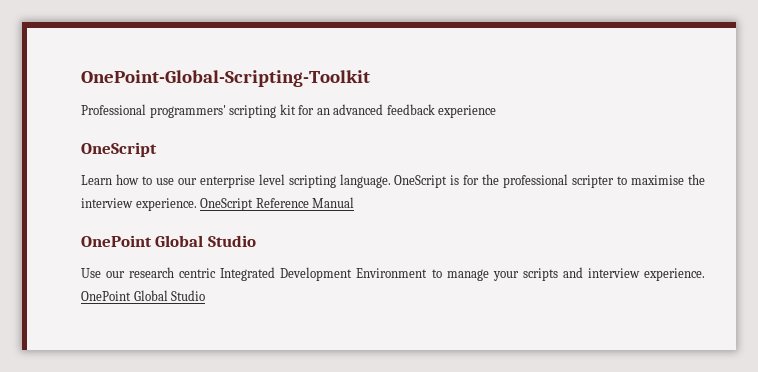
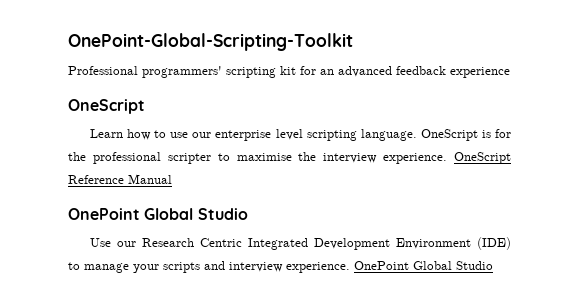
[129,267,217,278] research centric -> [142,238,243,247] Research Centric
(428, 273) none -> [477,237,511,250] (IDE)

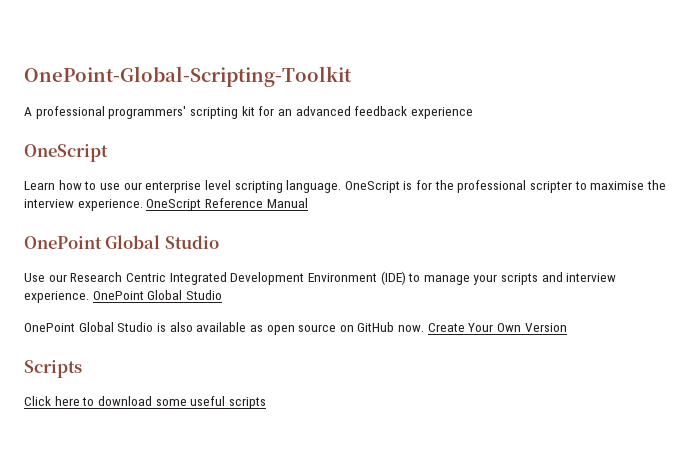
[68,66,138,75] Professional -> [24,106,105,119] A professional
(493, 265) none -> [24,322,567,335] [24,360,82,378] [24,396,266,409] // OnePoint Global Studio is also available as open source on GitHub now. Create Your Own Version // Scripts // Click here to download some useful scripts

